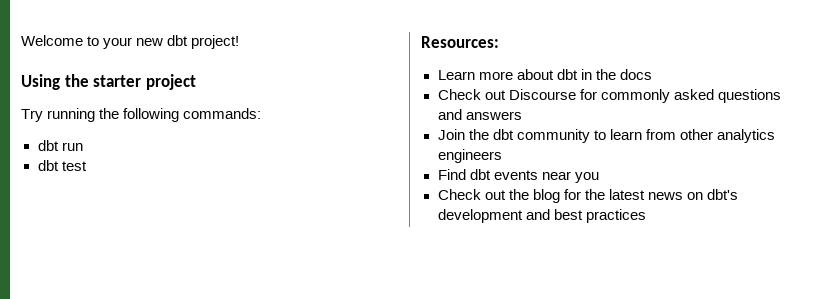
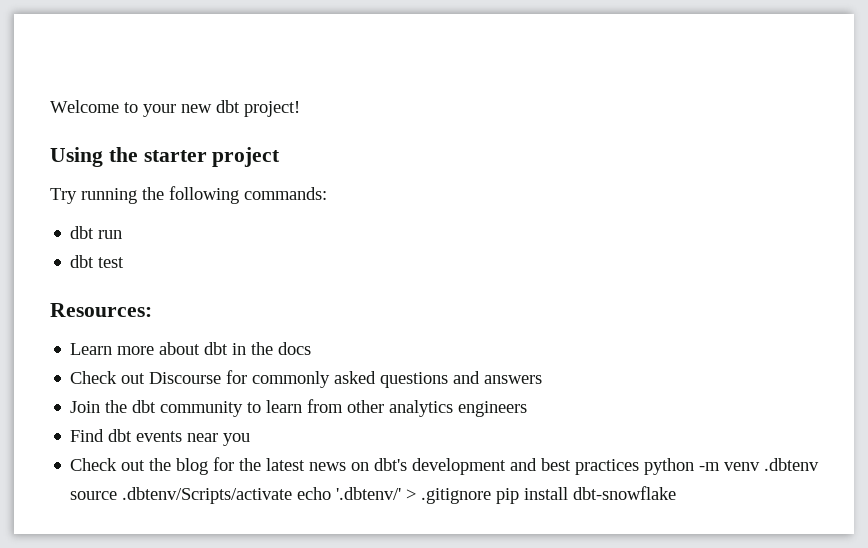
(646, 216) none -> [644,458,820,475] [70,486,677,504] python -m venv .dbtenv source .dbtenv/Scripts/activate echo '.dbtenv/' > .gitignore pip install dbt-snowflake

